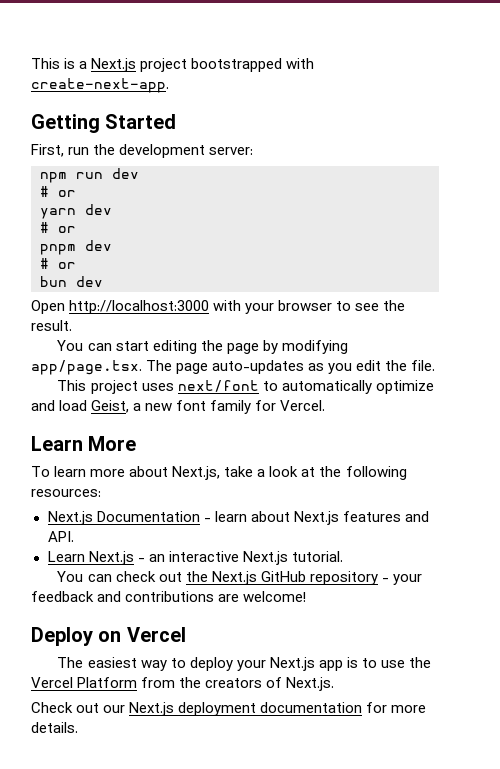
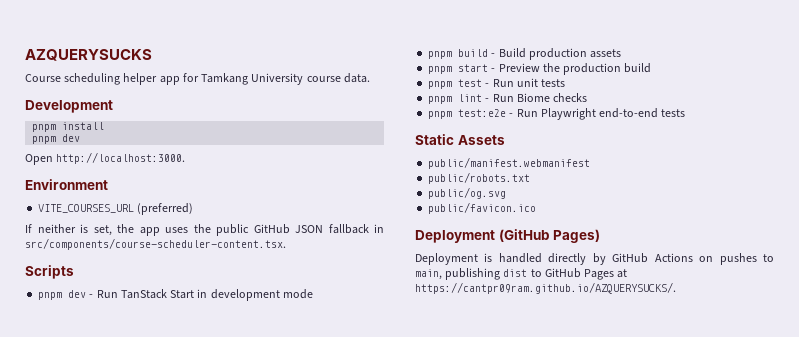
[31,58,315,72] [31,78,169,93] [31,114,177,133] [31,144,254,158] [40,168,139,183] [40,186,76,197] [40,204,112,219] [40,222,76,233] [40,240,112,255] [40,258,76,269] [40,276,103,287] [31,300,406,314] [31,320,72,331] [57,340,348,354] [31,360,436,375] [57,380,434,394] [31,400,326,414] [31,436,137,451] [31,466,407,480] [31,489,101,497] [47,511,429,525] [47,531,74,542] [47,551,343,565] [57,571,422,585] [31,591,307,602] [31,627,186,646] [57,657,432,671] [31,677,335,691] [31,702,427,716] [31,722,78,733] This is a Next.js project bootstrapped with create-next-app. // Getting Started // First, run the development server: // npm run dev // # or // yarn dev // # or // pnpm dev // # or // bun dev // Open http://localhost:3000 with your browser to see the result. // You can start editing the page by modifying app/page.tsx. The page auto-updates as you edit the file. // This project uses next/font to automatically optimize and load Geist, a new font family for Vercel. // Learn More // To learn more about Next.js, take a look at the following resources: // Next.js Documentation - learn about Next.js features and API. // Learn Next.js - an interactive Next.js tutorial. // You can check out the Next.js GitHub repository - your feedback and contributions are welcome! // Deploy on Vercel // The easiest way to deploy your Next.js app is to use the Vercel Platform from the creators of Next.js. // Check out our Next.js deployment documentation for more details. -> [25,49,152,61] [25,73,370,85] [25,100,113,113] [32,122,105,132] [32,134,81,144] [25,152,186,165] [25,179,108,190] [38,203,194,215] [25,224,384,236] [25,238,286,250] [25,265,74,279] [38,289,313,301] [428,48,622,60] [428,63,652,75] [428,78,566,89] [428,93,588,104] [428,108,686,120] [415,134,505,145] [428,157,591,169] [428,172,531,184] [428,187,507,199] [428,202,537,214] [415,229,601,243] [415,253,774,265] [415,268,628,280] [415,282,676,294] AZQUERYSUCKS // Course scheduling helper app for Tamkang University course data. // Development // pnpm install // pnpm dev // Open http://localhost:3000. // Environment // VITE_COURSES_URL (preferred) // If neither is set, the app uses the public GitHub JSON fallback in src/components/course-scheduler-content.tsx. // Scripts // pnpm dev - Run TanStack Start in development mode // pnpm build - Build production assets // pnpm start - Preview the production build // pnpm test - Run unit tests // pnpm lint - Run Biome checks // pnpm test:e2e - Run Playwright end-to-end tests // Static Assets // public/manifest.webmanifest // public/robots.txt // public/og.svg // public/favicon.ico // Deployment (GitHub Pages) // Deployment is handled directly by GitHub Actions on pushes to main, publishing dist to GitHub Pages at https://cantpr09ram.github.io/AZQUERYSUCKS/.

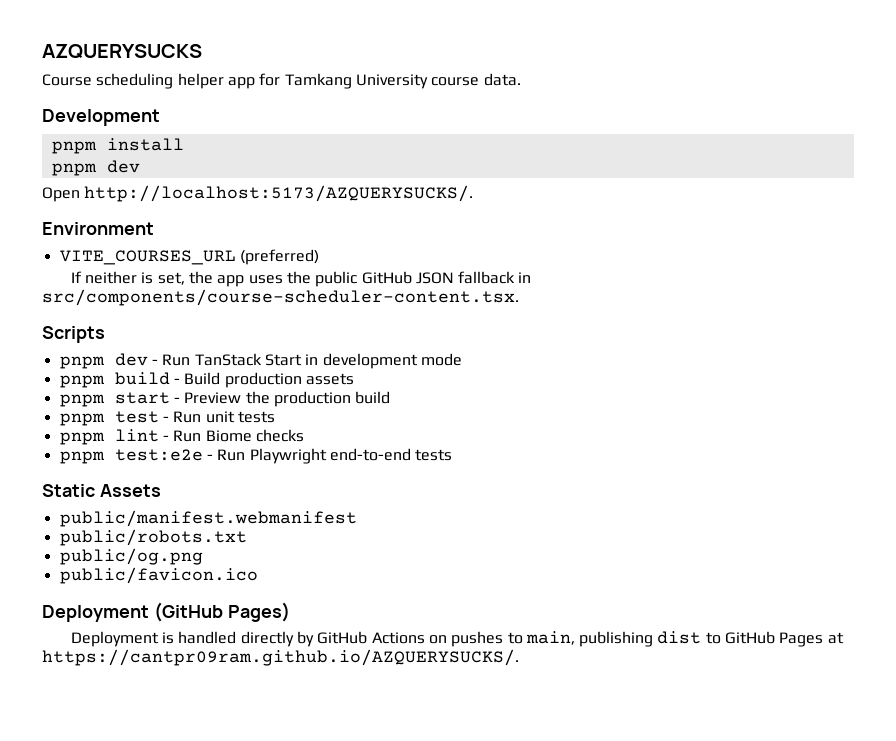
[56,152,186,164] http://localhost:3000. -> [84,185,474,202] http://localhost:5173/AZQUERYSUCKS/.
[428,187,507,199] public/og.svg -> [59,548,203,565] public/og.png

